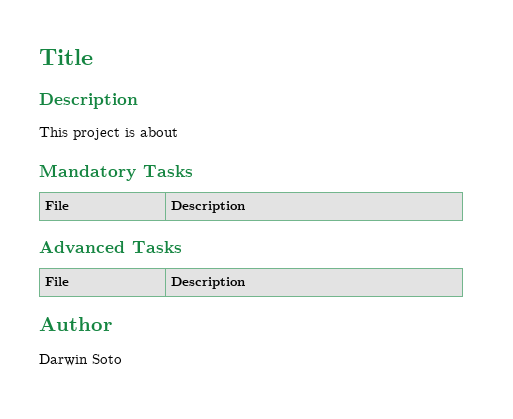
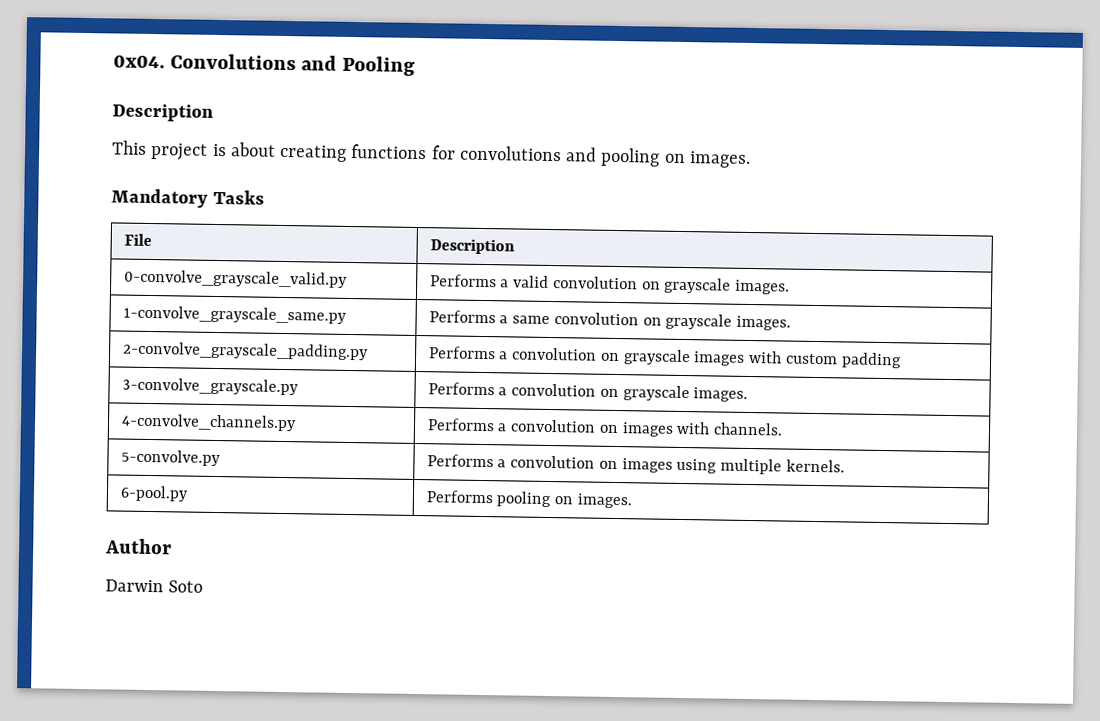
[39,49,93,65] Title -> [113,53,416,76] 0x04. Convolutions and Pooling
[39,164,193,181] [45,201,70,210] [171,201,246,213] [39,241,182,254] [45,277,70,286] [171,277,246,289] // Mandatory Tasks // File | Description // Advanced Tasks // File | Description -> [279,143,751,168] [111,188,265,208] [123,233,152,247] [429,238,515,255] [123,269,348,288] [429,274,791,295] [122,305,347,324] [428,310,792,331] [122,341,369,361] [428,346,902,369] [121,377,299,396] [427,382,749,402] [120,413,297,432] [426,418,784,437] [120,449,221,467] [426,454,845,475] [119,485,189,502] [425,490,633,509] creating functions for convolutions and pooling on images. // Mandatory Tasks // File | Description // 0-convolve_grayscale_valid.py | Performs a valid convolution on grayscale images. // 1-convolve_grayscale_same.py | Performs a same convolution on grayscale images. // 2-convolve_grayscale_padding.py | Performs a convolution on grayscale images with custom padding // 3-convolve_grayscale.py | Performs a convolution on grayscale images. // 4-convolve_channels.py | Performs a convolution on images with channels. // 5-convolve.py | Performs a convolution on images using multiple kernels. // 6-pool.py | Performs pooling on images.

